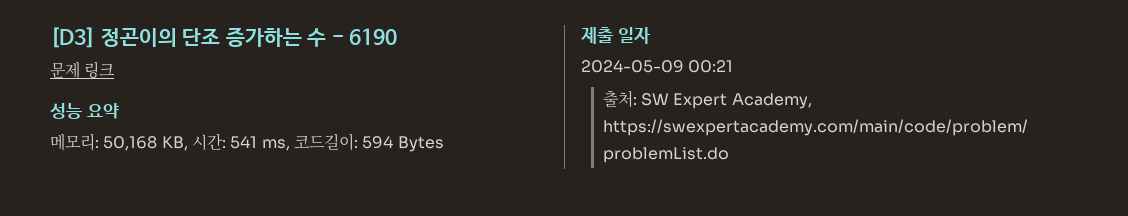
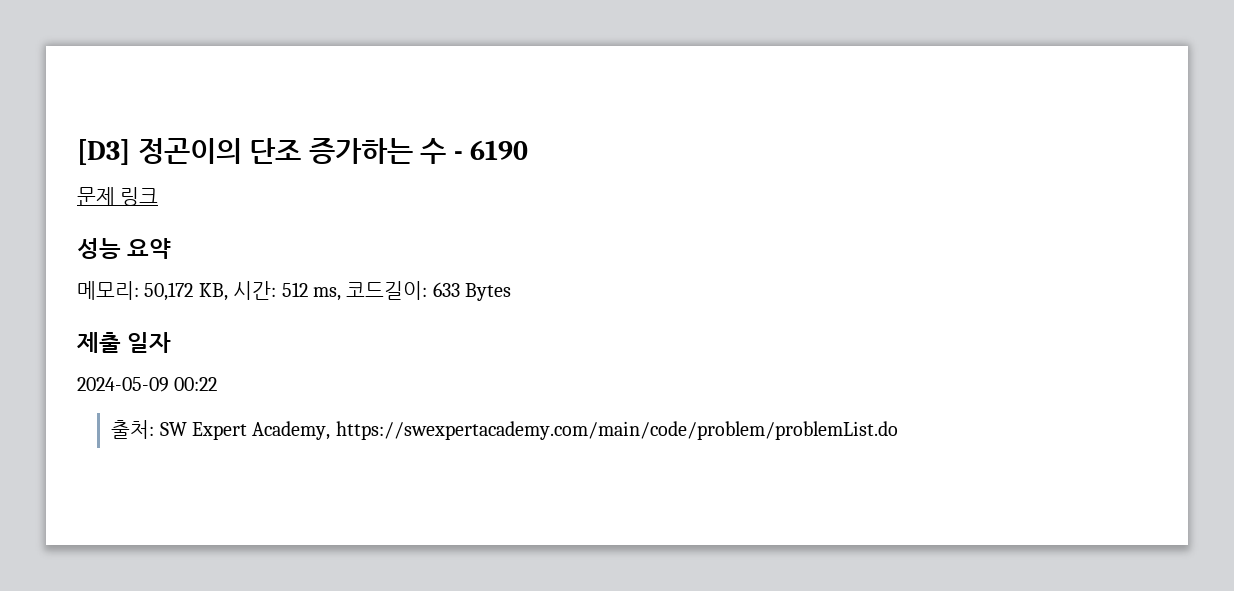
[103,136,158,151] 50,168 -> [144,282,194,301] 50,172
[230,136,258,149] 541 -> [281,282,308,297] 512
[362,136,394,149] 594 -> [432,282,460,297] 633
[688,60,734,73] 00:21 -> [174,377,218,391] 00:22

